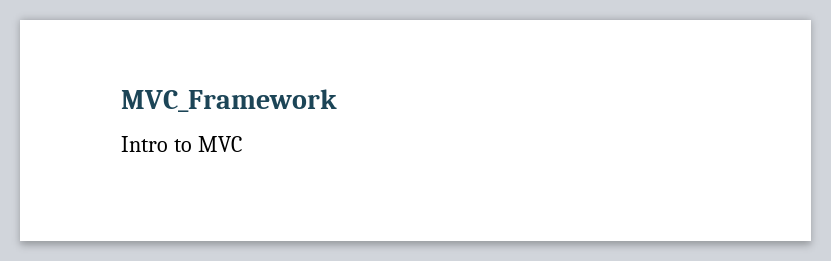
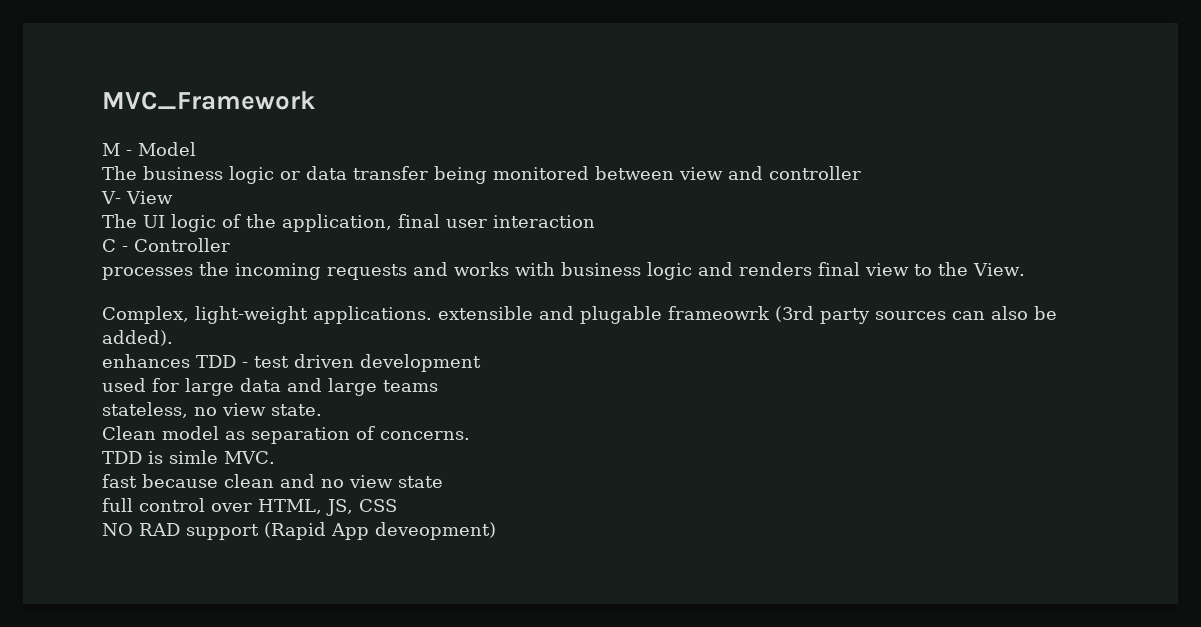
[121,136,242,152] Intro to MVC -> [102,142,196,156] [102,166,861,184] [101,191,173,204] [102,214,595,232] [102,238,230,252] [102,262,1025,280] [102,306,1057,324] [102,330,173,346] [102,354,481,372] [102,378,438,396] [102,402,322,418] [102,426,470,444] [102,450,275,464] [102,474,443,488] [102,498,397,516] [102,522,496,540] M - Model // The business logic or data transfer being monitored between view and controller // V- View // The UI logic of the application, final user interaction // C - Controller // processes the incoming requests and works with business logic and renders final view to the View. // Complex, light-weight applications. extensible and plugable frameowrk (3rd party sources can also be added). // enhances TDD - test driven development // used for large data and large teams // stateless, no view state. // Clean model as separation of concerns. // TDD is simle MVC. // fast because clean and no view state // full control over HTML, JS, CSS // NO RAD support (Rapid App deveopment)

